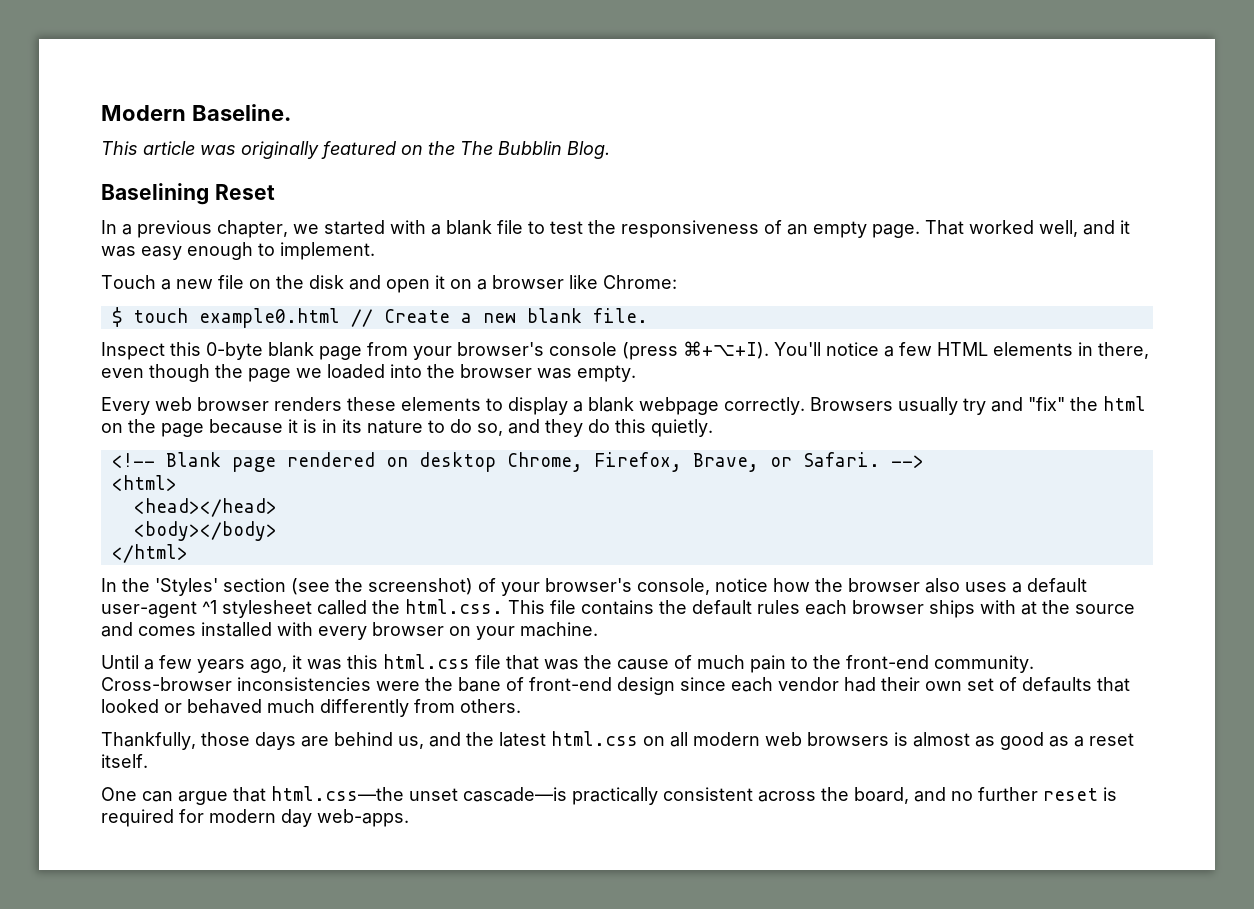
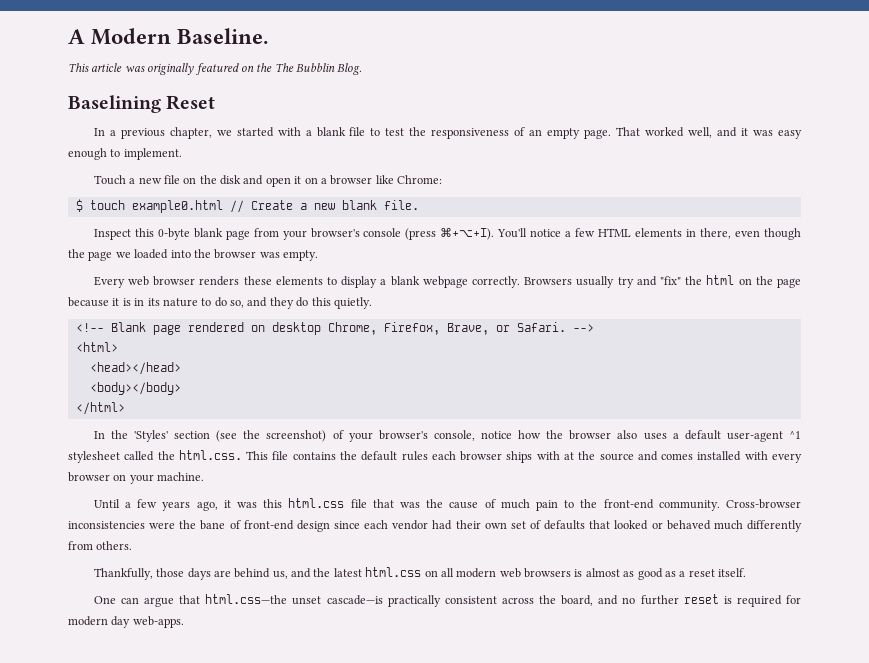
(101, 113) none -> [68,29,85,44] A

